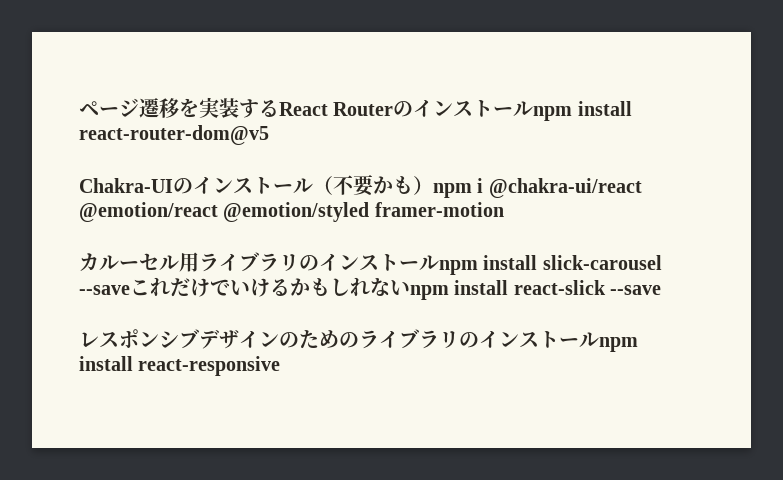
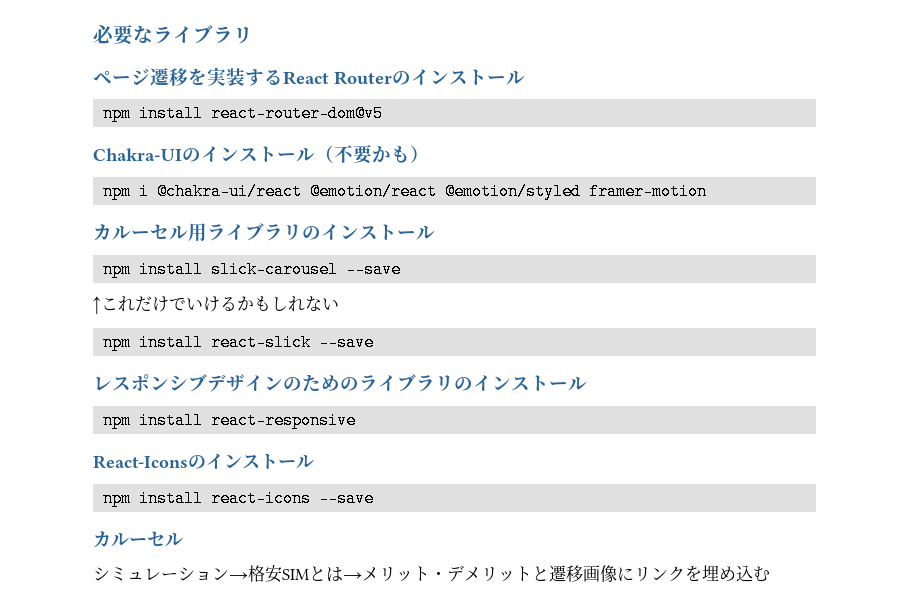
(79, 108) none -> [93,25,253,45] 必要なライブラリ //
(534, 108) none -> (525, 78) //
(433, 185) none -> (429, 154) //
(439, 262) none -> (435, 233) //
(130, 290) none -> [93,296,101,314] // ↑
(410, 287) none -> (339, 304) //
(599, 339) none -> (587, 384) //
(281, 366) none -> [93,453,314,469] [103,490,375,507] [93,531,183,548] [93,565,770,583] // React-Iconsのインストール // npm install react-icons --save // カルーセル // シミュレーション→格安SIMとは→メリット・デメリットと遷移画像にリンクを埋め込む

